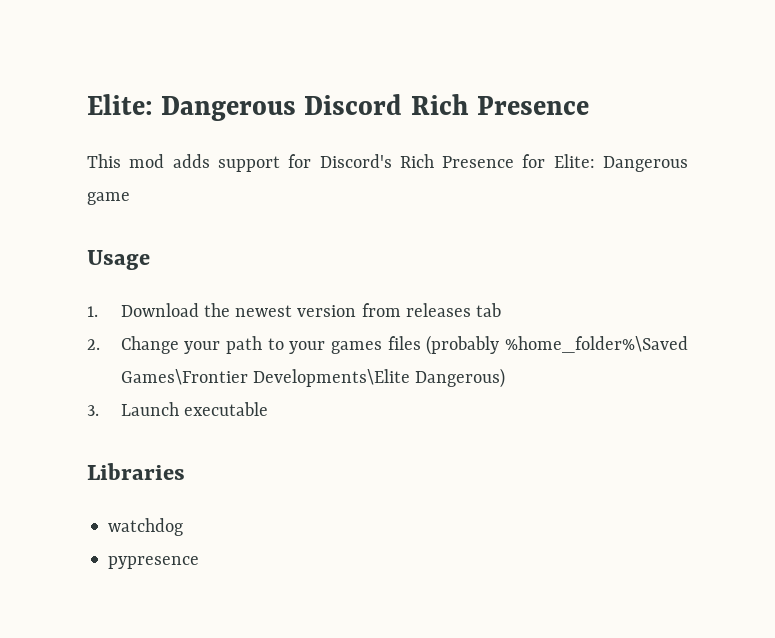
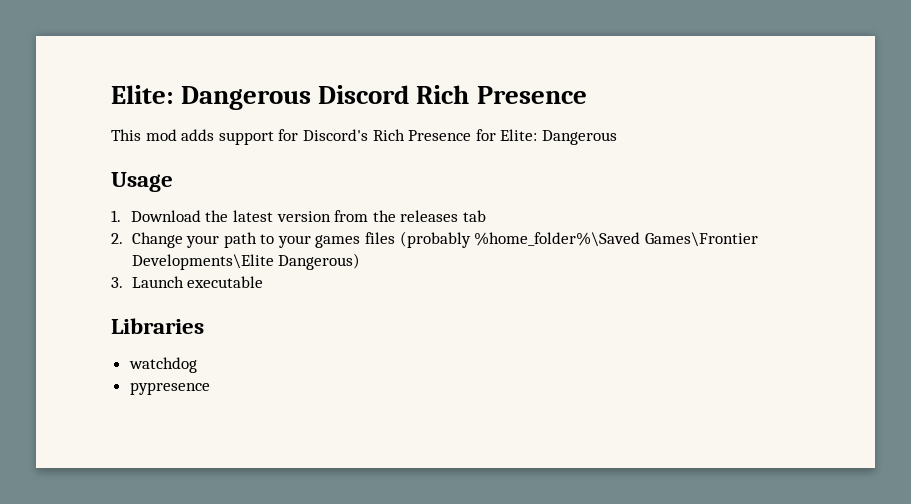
[87,192,130,205] game -> (617, 137) none
[235,305,293,317] newest -> [232,210,273,222] latest
(401, 310) none -> [372,210,396,222] the

